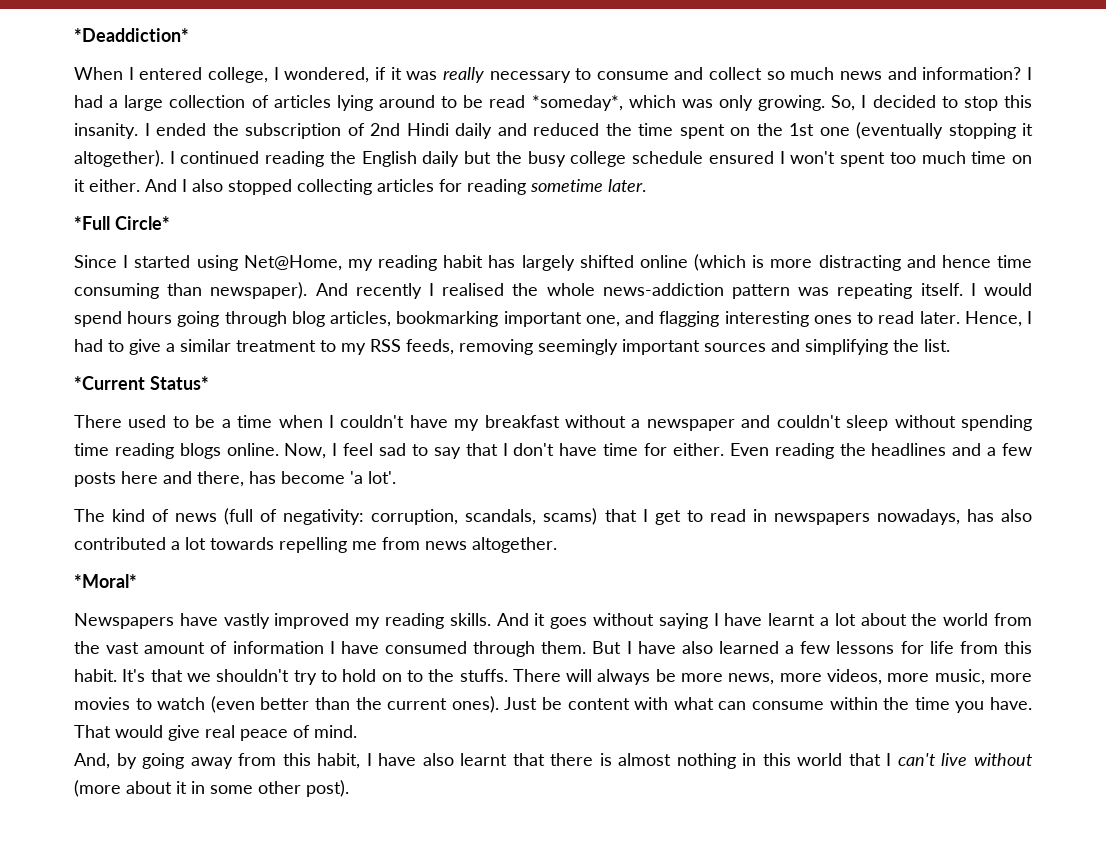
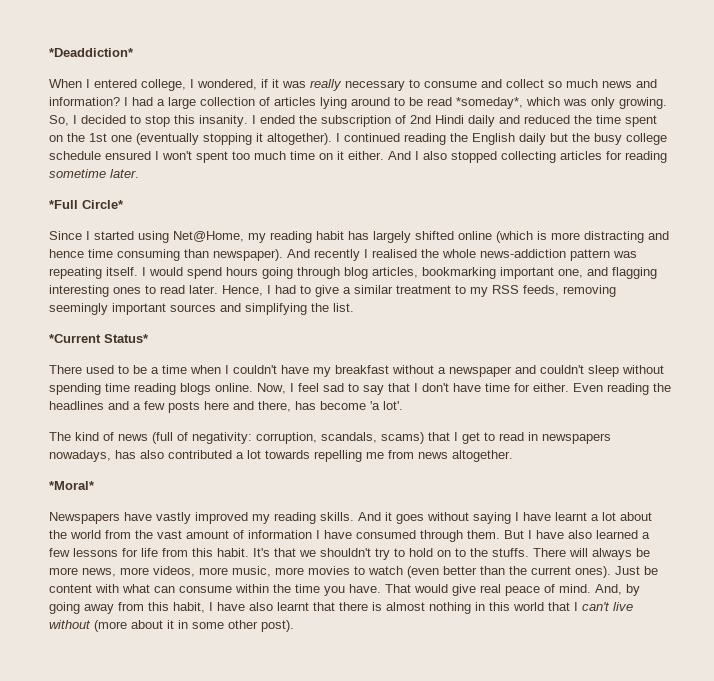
(357, 731) // -> (591, 588) none

